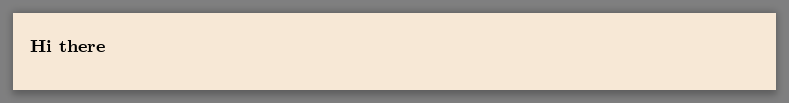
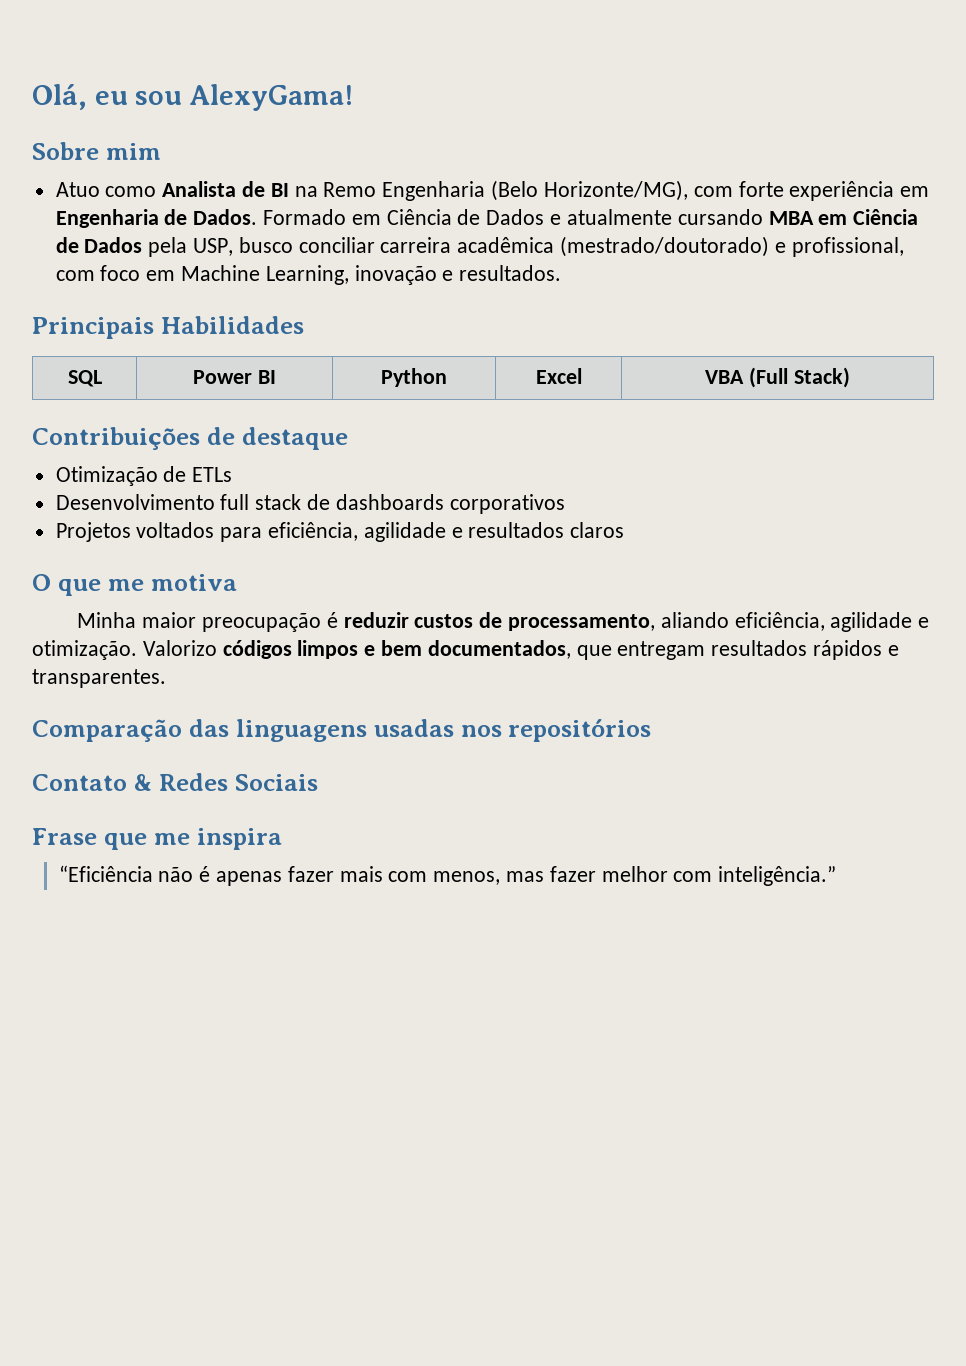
[30,40,105,52] Hi there -> [32,84,354,111] [32,142,161,160] [55,180,930,201] [55,209,919,228] [55,236,904,257] [55,265,562,285] [32,316,304,339] [67,370,102,387] [193,370,276,384] [381,368,447,387] [535,368,582,384] [705,367,850,388] [32,427,348,450] [55,466,233,486] [55,494,565,514] [55,522,625,542] [32,574,237,596] [77,612,930,632] [32,640,899,660] [32,669,166,688] [32,718,652,742] [32,773,318,791] [32,828,282,850] [58,865,837,886] Olá, eu sou AlexyGama! // Sobre mim // Atuo como Analista de BI na Remo Engenharia (Belo Horizonte/MG), com forte experiência em Engenharia de Dados. Formado em Ciência de Dados e atualmente cursando MBA em Ciência de Dados pela USP, busco conciliar carreira acadêmica (mestrado/doutorado) e profissional, com foco em Machine Learning, inovação e resultados. // Principais Habilidades // SQL | Power BI | Python | Excel | VBA (Full Stack) // Contribuições de destaque // Otimização de ETLs // Desenvolvimento full stack de dashboards corporativos // Projetos voltados para eficiência, agilidade e resultados claros // O que me motiva // Minha maior preocupação é reduzir custos de processamento, aliando eficiência, agilidade e otimização. Valorizo códigos limpos e bem documentados, que entregam resultados rápidos e transparentes. // Comparação das linguagens usadas nos repositórios // Contato & Redes Sociais // Frase que me inspira // “Eficiência não é apenas fazer mais com menos, mas fazer melhor com inteligência.”

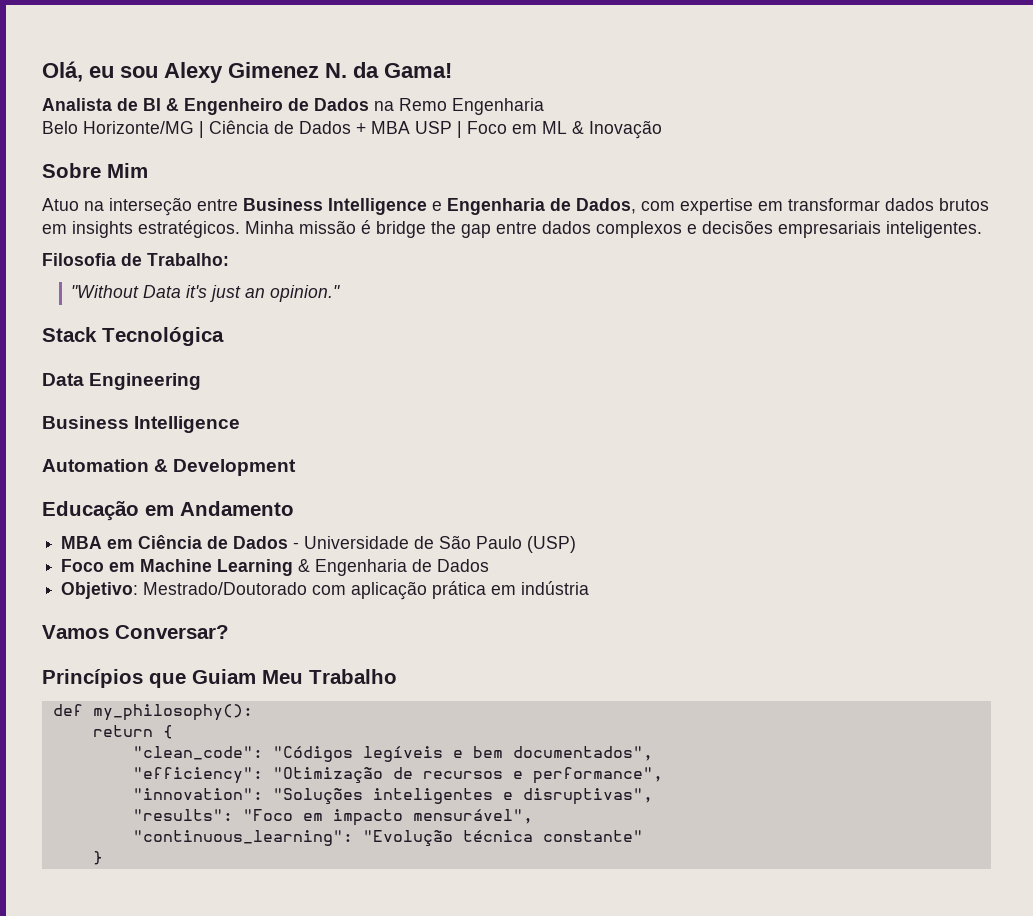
[189,84,354,111] [32,142,161,160] [55,180,930,201] [55,209,763,228] AlexyGama! // Sobre mim // Atuo como Analista de BI na Remo Engenharia (Belo Horizonte/MG), com forte experiência em Engenharia de Dados. Formado em Ciência de Dados e atualmente cursando -> [164,62,452,83] [42,98,544,115] [42,120,662,139] [42,163,148,178] [42,197,989,216] [42,220,982,238] [42,253,229,266] [71,285,341,302] [42,327,224,346] [42,373,202,390] [42,416,241,433] [42,459,297,476] [42,501,294,521] Alexy Gimenez N. da Gama! // Analista de BI & Engenheiro de Dados na Remo Engenharia // Belo Horizonte/MG | Ciência de Dados + MBA USP | Foco em ML & Inovação // Sobre Mim // Atuo na interseção entre Business Intelligence e Engenharia de Dados, com expertise em transformar dados brutos em insights estratégicos. Minha missão é bridge the gap entre dados complexos e decisões empresariais inteligentes. // Filosofia de Trabalho: // "Without Data it's just an opinion." // Stack Tecnológica // Data Engineering // Business Intelligence // Automation & Development // Educação em Andamento //
[148,236,904,257] [55,265,562,285] [32,316,304,339] [67,370,102,387] [193,370,276,384] [381,368,447,387] [535,368,582,384] [705,367,850,388] [32,427,348,450] [55,466,233,486] [55,494,565,514] [55,522,625,542] [32,574,237,596] [77,612,930,632] [32,640,899,660] [32,669,166,688] [32,718,652,742] [32,773,318,791] [32,828,282,850] [58,865,837,886] pela USP, busco conciliar carreira acadêmica (mestrado/doutorado) e profissional, com foco em Machine Learning, inovação e resultados. // Principais Habilidades // SQL | Power BI | Python | Excel | VBA (Full Stack) // Contribuições de destaque // Otimização de ETLs // Desenvolvimento full stack de dashboards corporativos // Projetos voltados para eficiência, agilidade e resultados claros // O que me motiva // Minha maior preocupação é reduzir custos de processamento, aliando eficiência, agilidade e otimização. Valorizo códigos limpos e bem documentados, que entregam resultados rápidos e transparentes. // Comparação das linguagens usadas nos repositórios // Contato & Redes Sociais // Frase que me inspira // “Eficiência não é apenas fazer mais com menos, mas fazer melhor com inteligência.” -> [293,535,577,553] [61,559,490,576] [61,581,590,600] [42,625,229,639] [42,669,397,688] [52,704,253,721] [92,725,173,739] [132,746,653,762] [132,767,663,784] [132,788,653,805] [132,809,533,826] [132,830,643,846] [92,851,103,865] - Universidade de São Paulo (USP) // Foco em Machine Learning & Engenharia de Dados // Objetivo: Mestrado/Doutorado com aplicação prática em indústria // Vamos Conversar? // Princípios que Guiam Meu Trabalho // def my_philosophy(): // return { // "clean_code": "Códigos legíveis e bem documentados", // "efficiency": "Otimização de recursos e performance", // "innovation": "Soluções inteligentes e disruptivas", // "results": "Foco em impacto mensurável", // "continuous_learning": "Evolução técnica constante" // }

